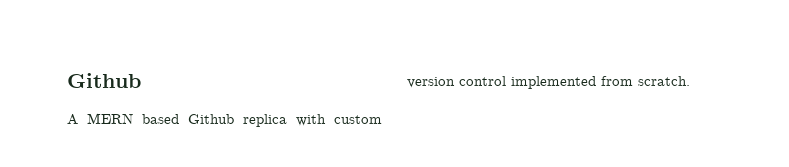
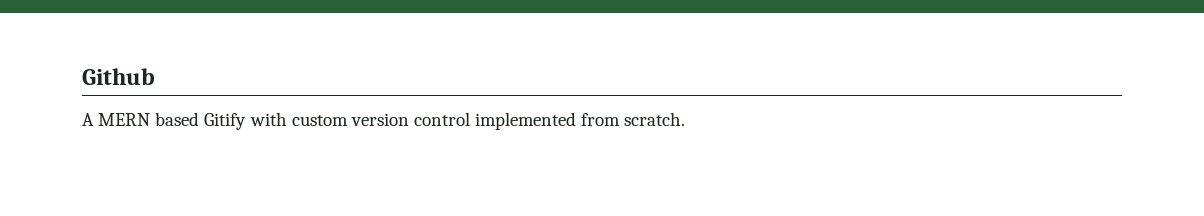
[188,114,287,127] Github replica -> [204,113,247,130] Gitify

